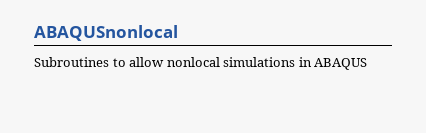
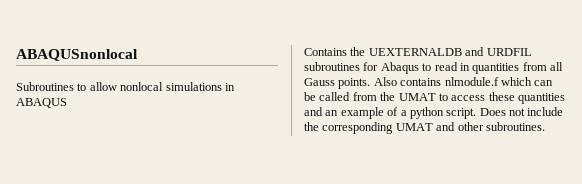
(368, 64) none -> [304,47,532,56] [304,62,563,74] [304,77,554,89] [304,92,565,104] [304,107,564,119] [304,122,545,134] // Contains the UEXTERNALDB and URDFIL subroutines for Abaqus to read in quantities from all Gauss points. Also contains nlmodule.f which can be called from the UMAT to access these quantities and an example of a python script. Does not include the corresponding UMAT and other subroutines.

